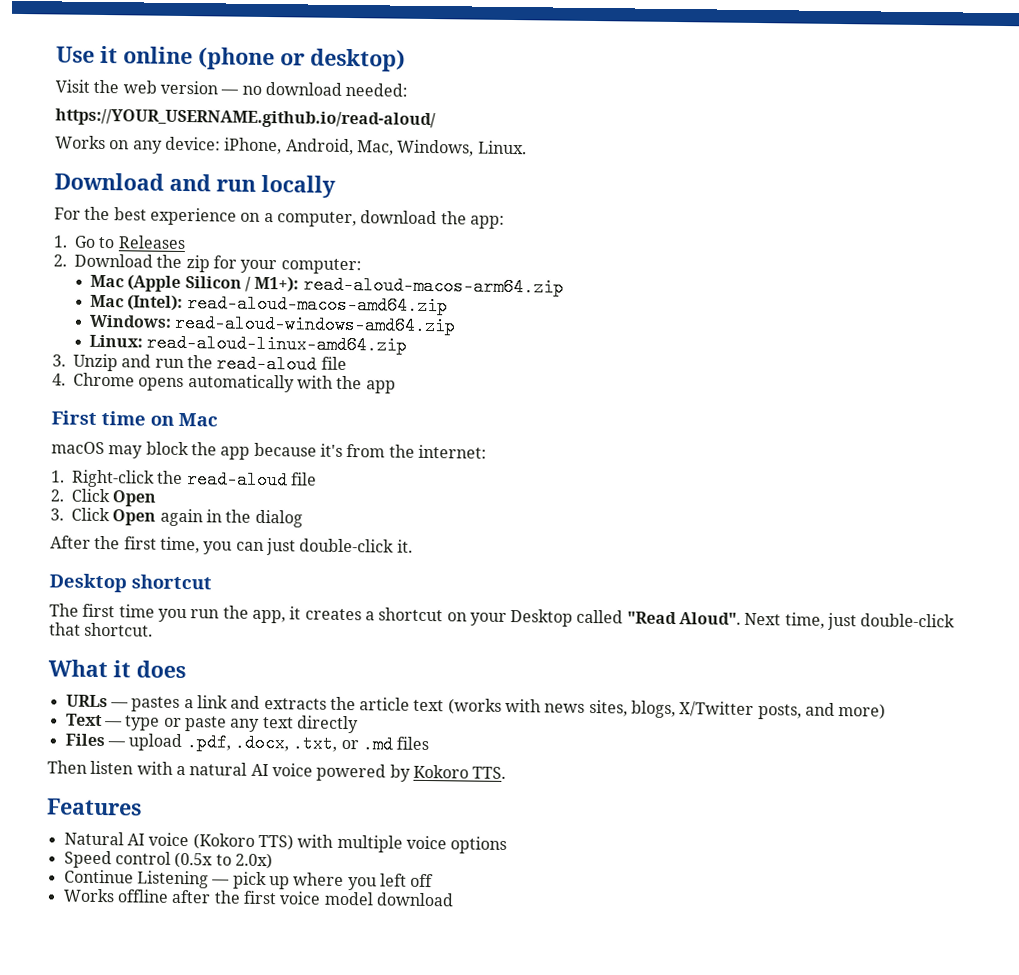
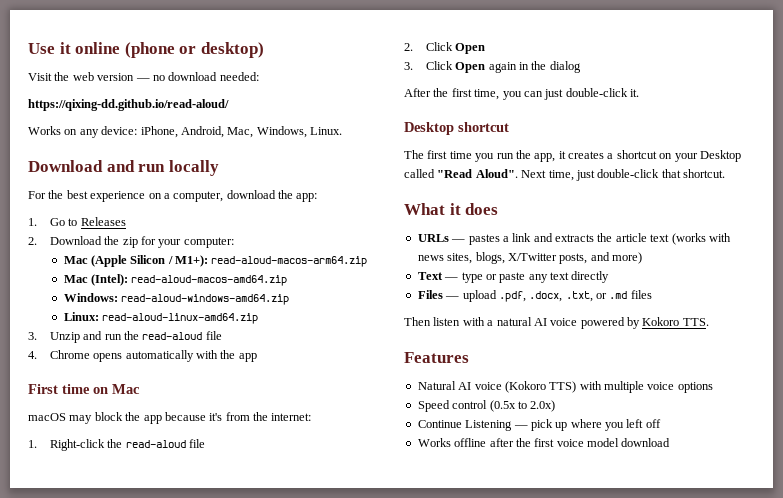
[55,108,436,130] https://YOUR_USERNAME.github.io/read-aloud/ -> [28,99,229,111] https://qixing-dd.github.io/read-aloud/

